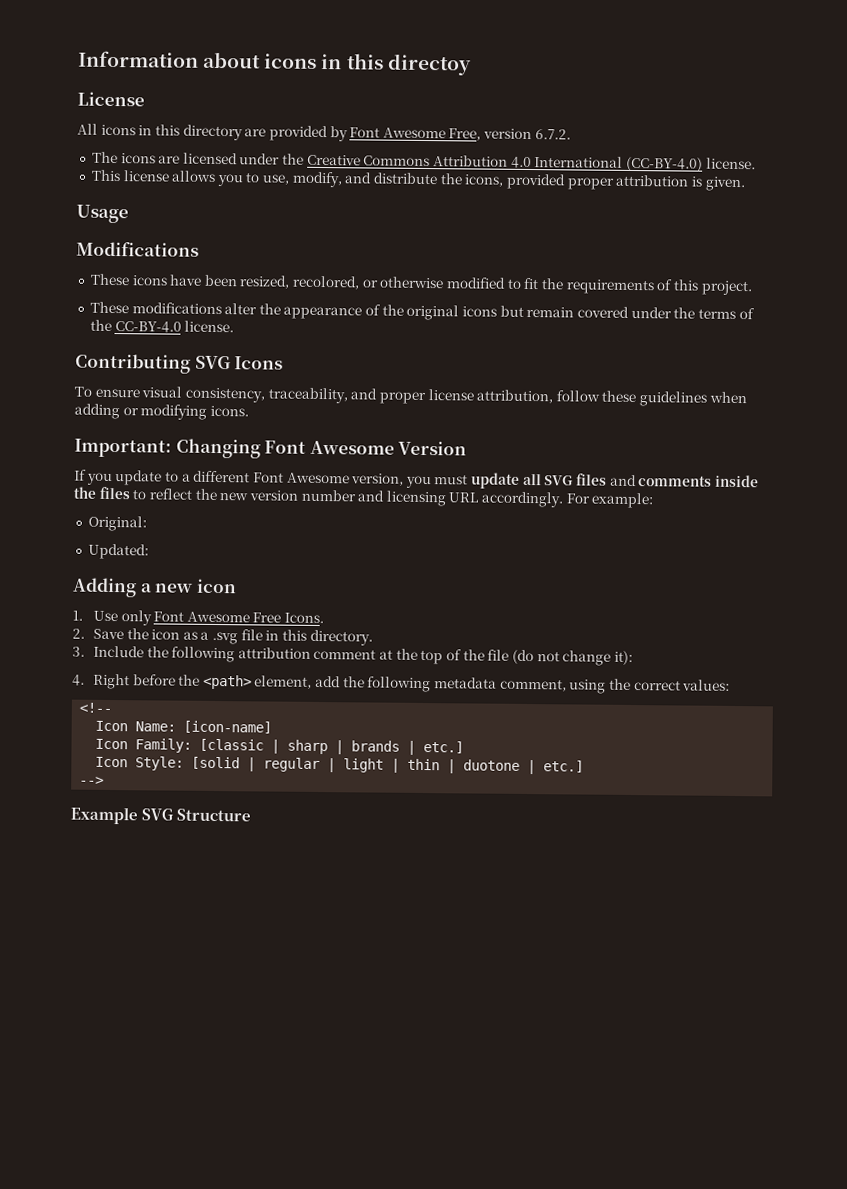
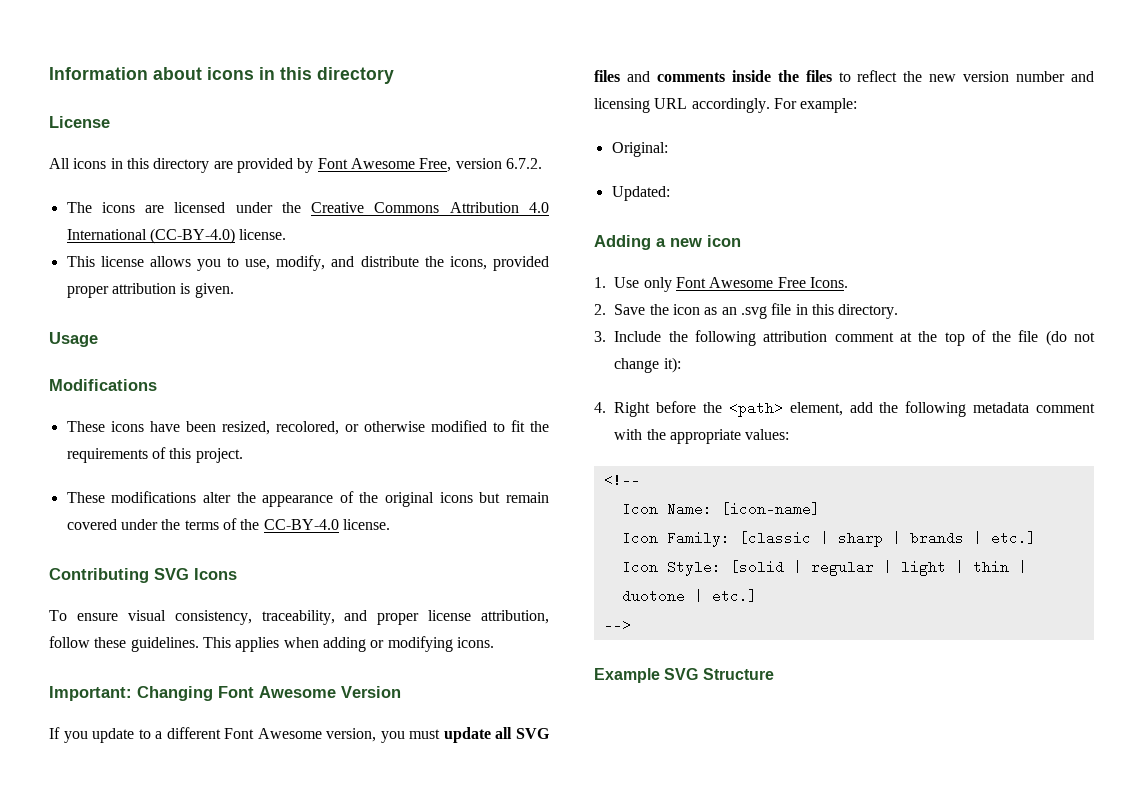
[386,53,472,76] directoy -> [317,67,394,84] directory
[639,391,708,407] guidelines -> [130,637,280,652] guidelines. This applies
[200,631,210,640] a -> [721,307,737,315] an
[499,678,681,694] comment, using the correct -> [1036,403,1095,413] [614,429,742,444] comment with the appropriate

